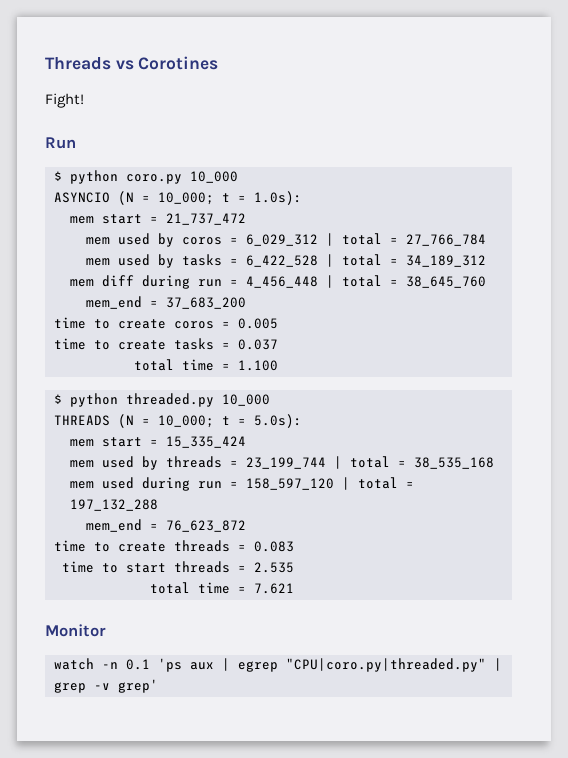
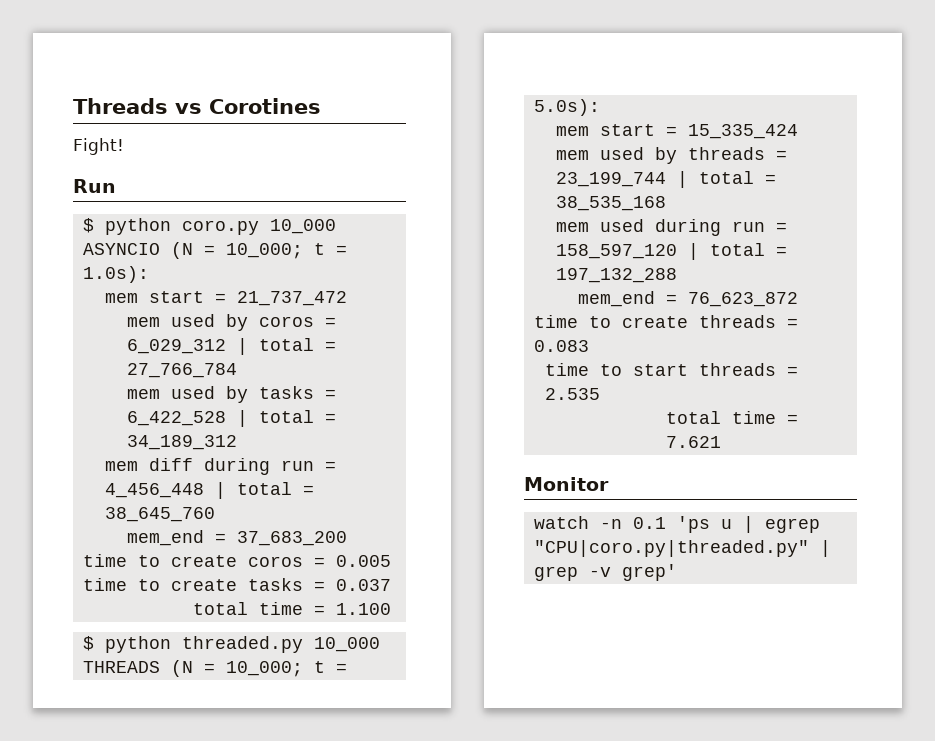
[190,662,214,670] aux -> [720,519,732,529] u

